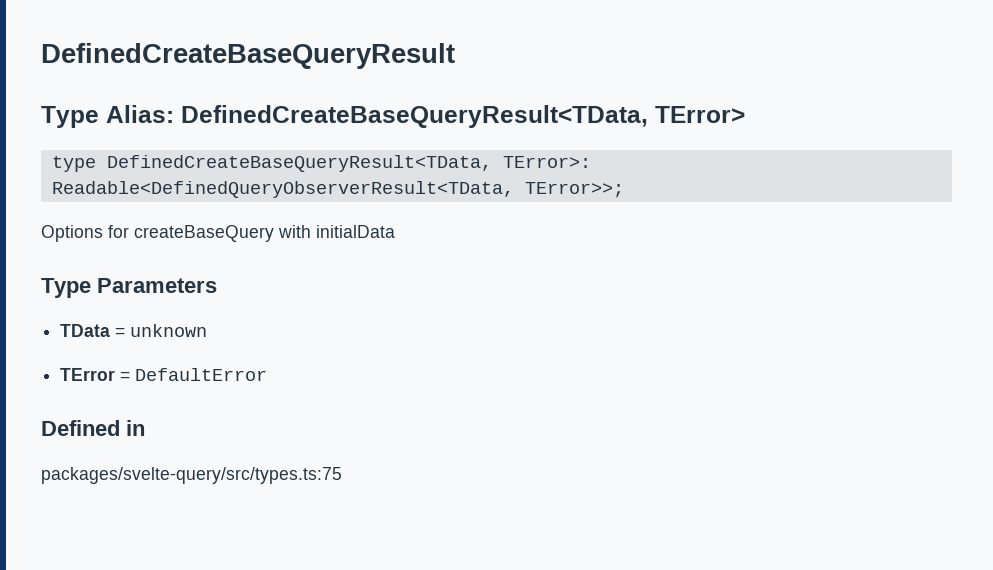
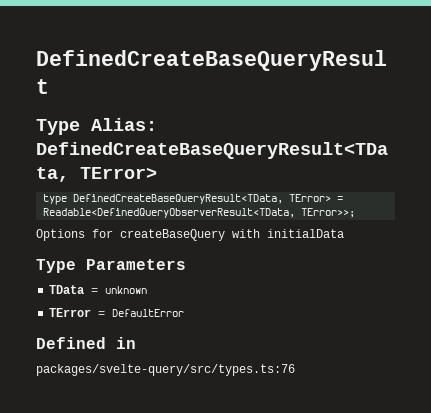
[502,156,591,168] TError>: -> [289,194,344,202] TError> =
[41,467,342,484] packages/svelte-query/src/types.ts:75 -> [36,364,295,376] packages/svelte-query/src/types.ts:76

